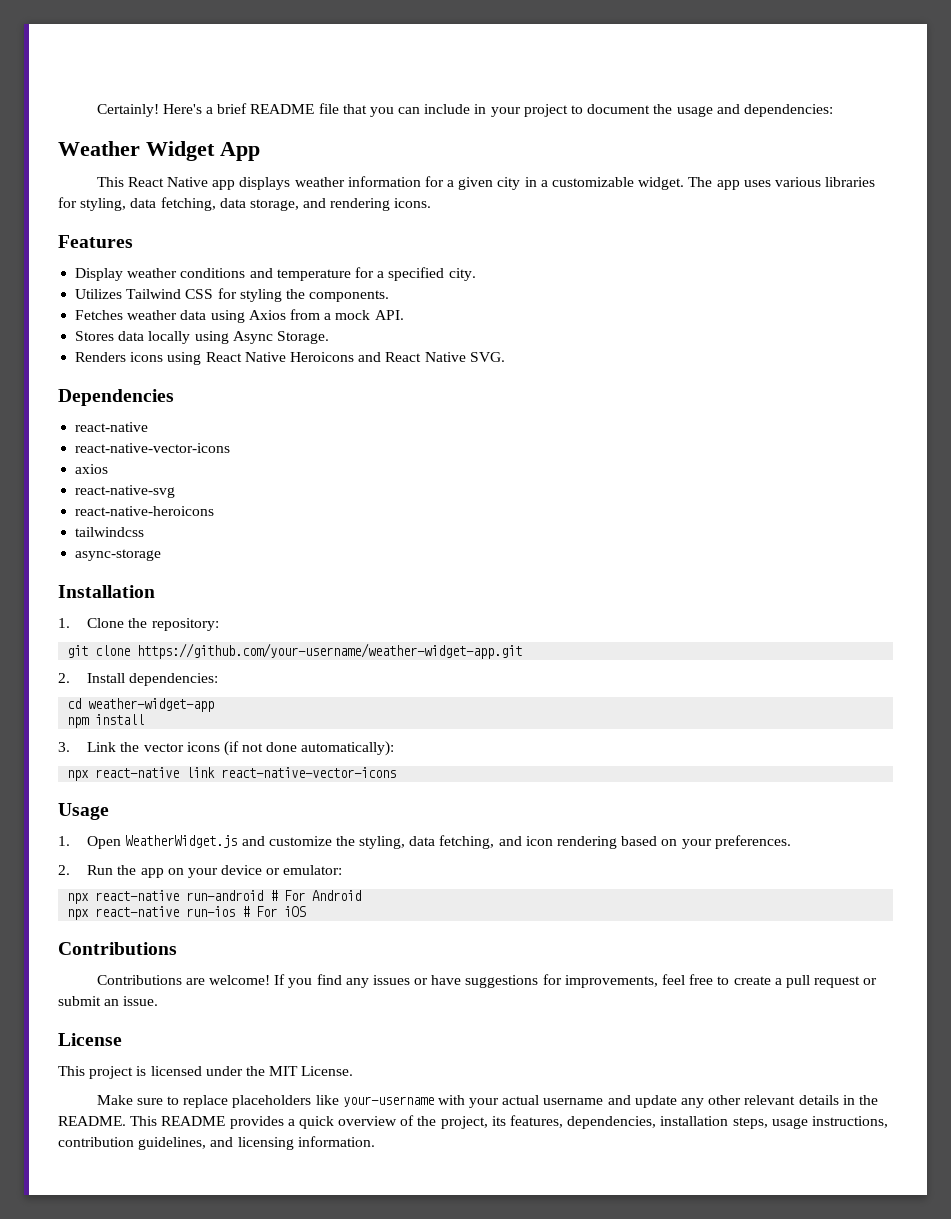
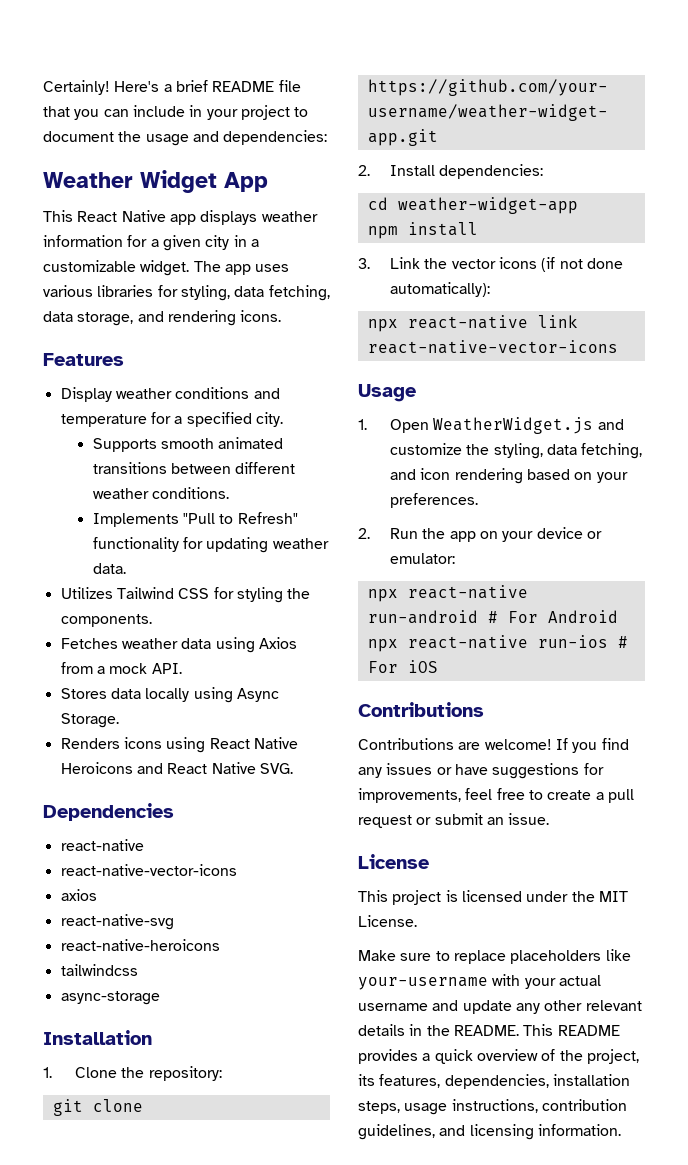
(476, 274) none -> [92,437,284,452] [92,462,296,474] [92,487,229,499] [92,512,298,527] [92,537,329,553] [92,563,126,574] // Supports smooth animated transitions between different weather conditions. // Implements "Pull to Refresh" functionality for updating weather data.

